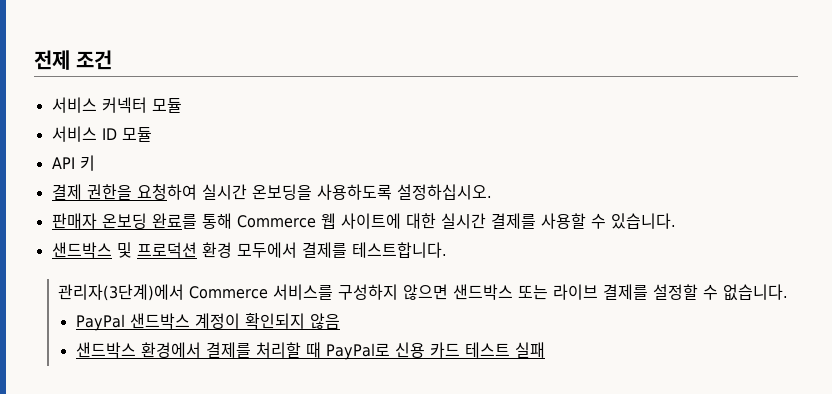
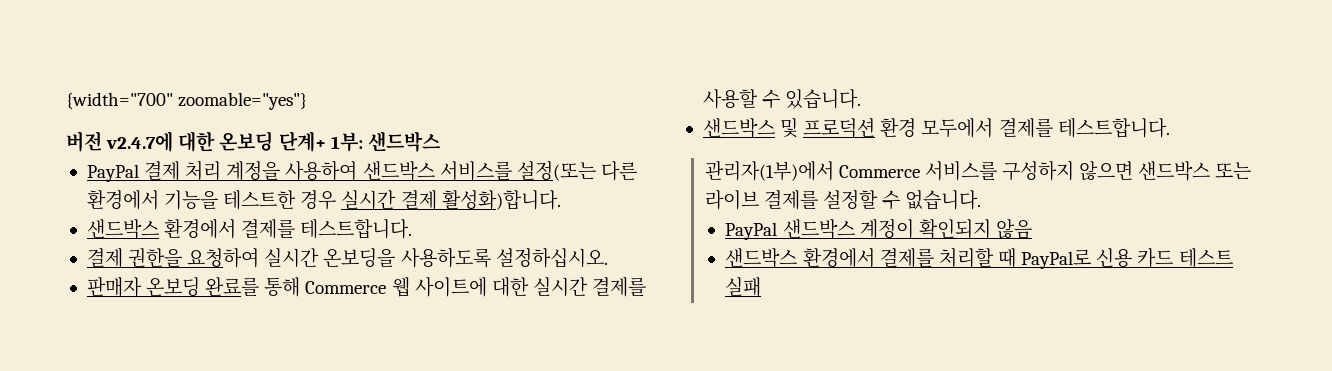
[34,50,112,70] [51,97,182,113] [51,126,152,142] [51,155,95,171] 전제 조건 // 서비스 커넥터 모듈 // 서비스 ID 모듈 // API 키 -> [66,92,308,110] [66,131,441,152] [86,160,637,182] [86,190,561,210] [86,219,413,239] {width="700" zoomable="yes"} // 버전 v2.4.7에 대한 온보딩 단계+ 1부: 샌드박스 // PayPal 결제 처리 계정을 사용하여 샌드박스 서비스를 설정(또는 다른 환경에서 기능을 테스트한 경우 실시간 결제 활성화)합니다. // 샌드박스 환경에서 결제를 테스트합니다.
[58,284,185,301] 관리자(3단계)에서 -> [704,160,834,181] 관리자(1부)에서

